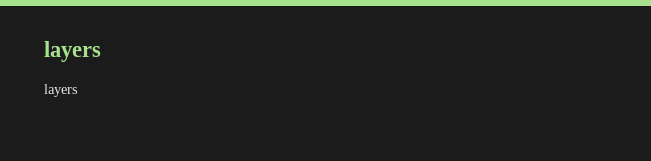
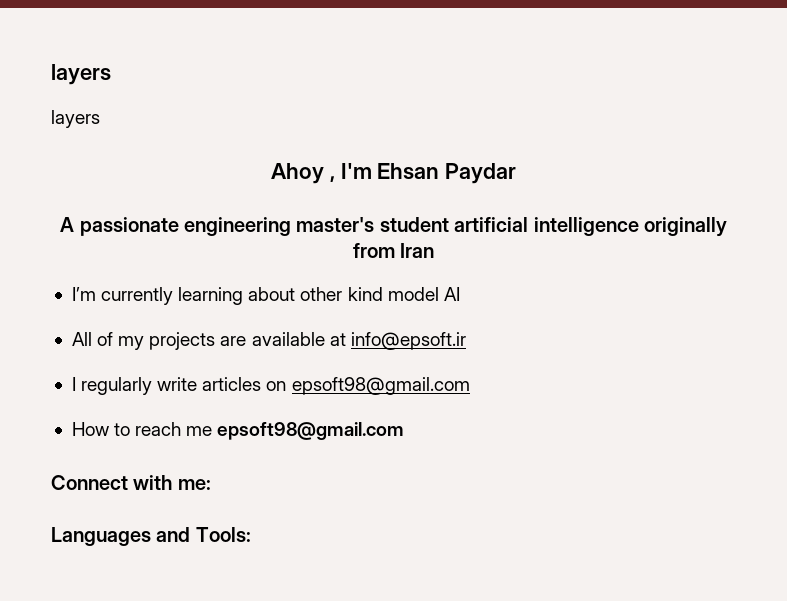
(78, 90) none -> [270,163,517,184] [60,217,727,237] [352,243,435,258] [71,287,460,305] [71,332,466,350] [71,377,470,395] [71,422,405,440] [51,475,211,490] [51,527,251,546] // Ahoy , I'm Ehsan Paydar // A passionate engineering master's student artificial intelligence originally from Iran // I’m currently learning about other kind model AI // All of my projects are available at info@epsoft.ir // I regularly write articles on epsoft98@gmail.com // How to reach me epsoft98@gmail.com // Connect with me: // Languages and Tools:

